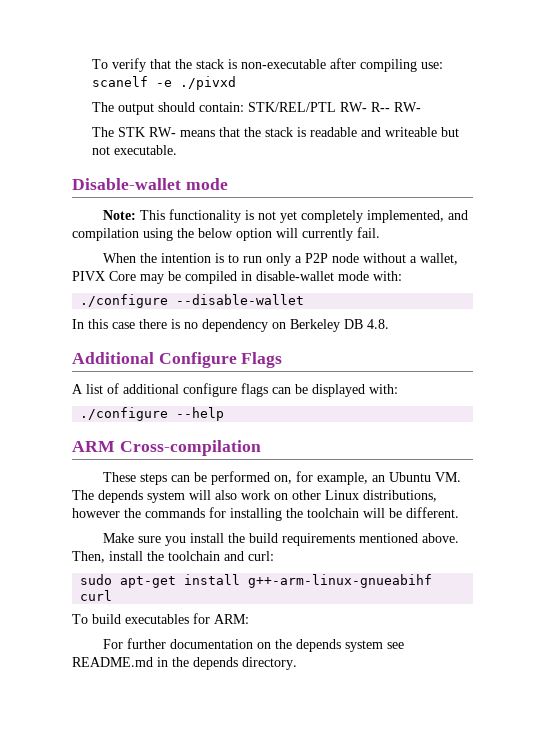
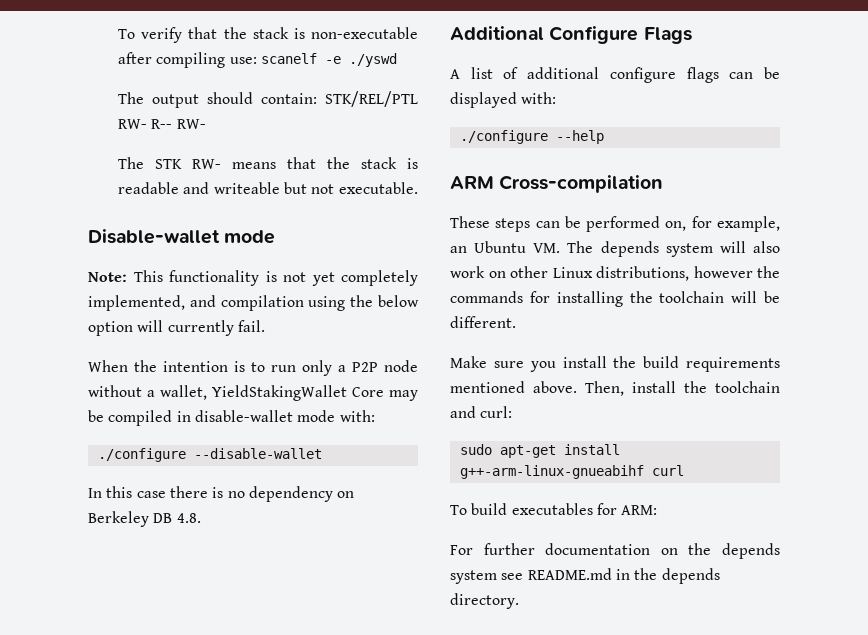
[179,76,236,90] ./pivxd -> [348,53,397,67] ./yswd
[72,271,105,281] PIVX -> [212,385,347,401] YieldStakingWallet

